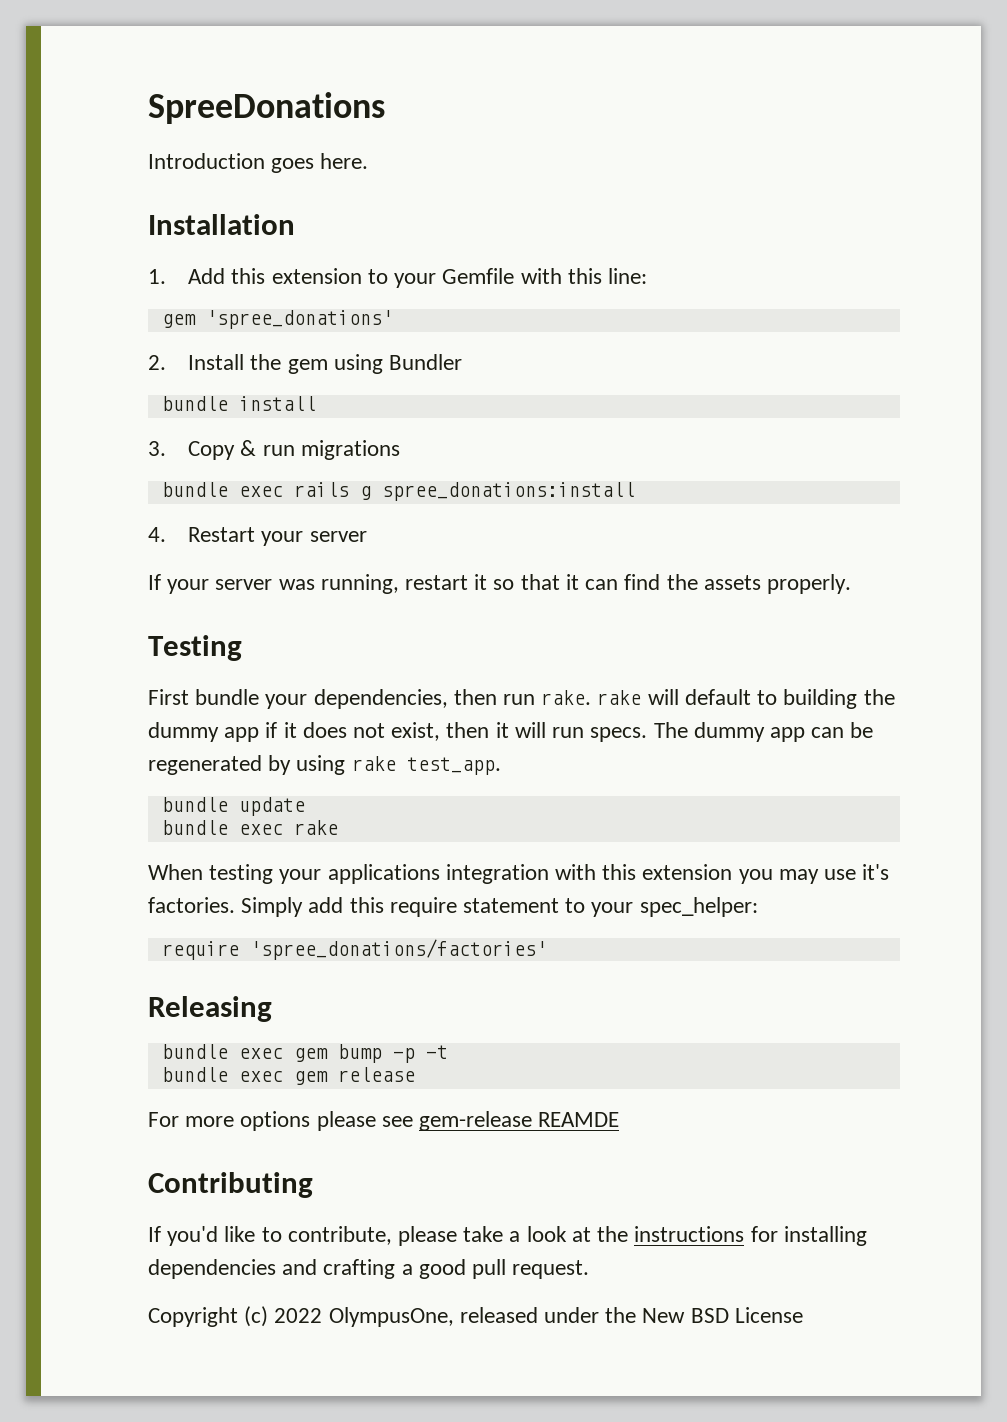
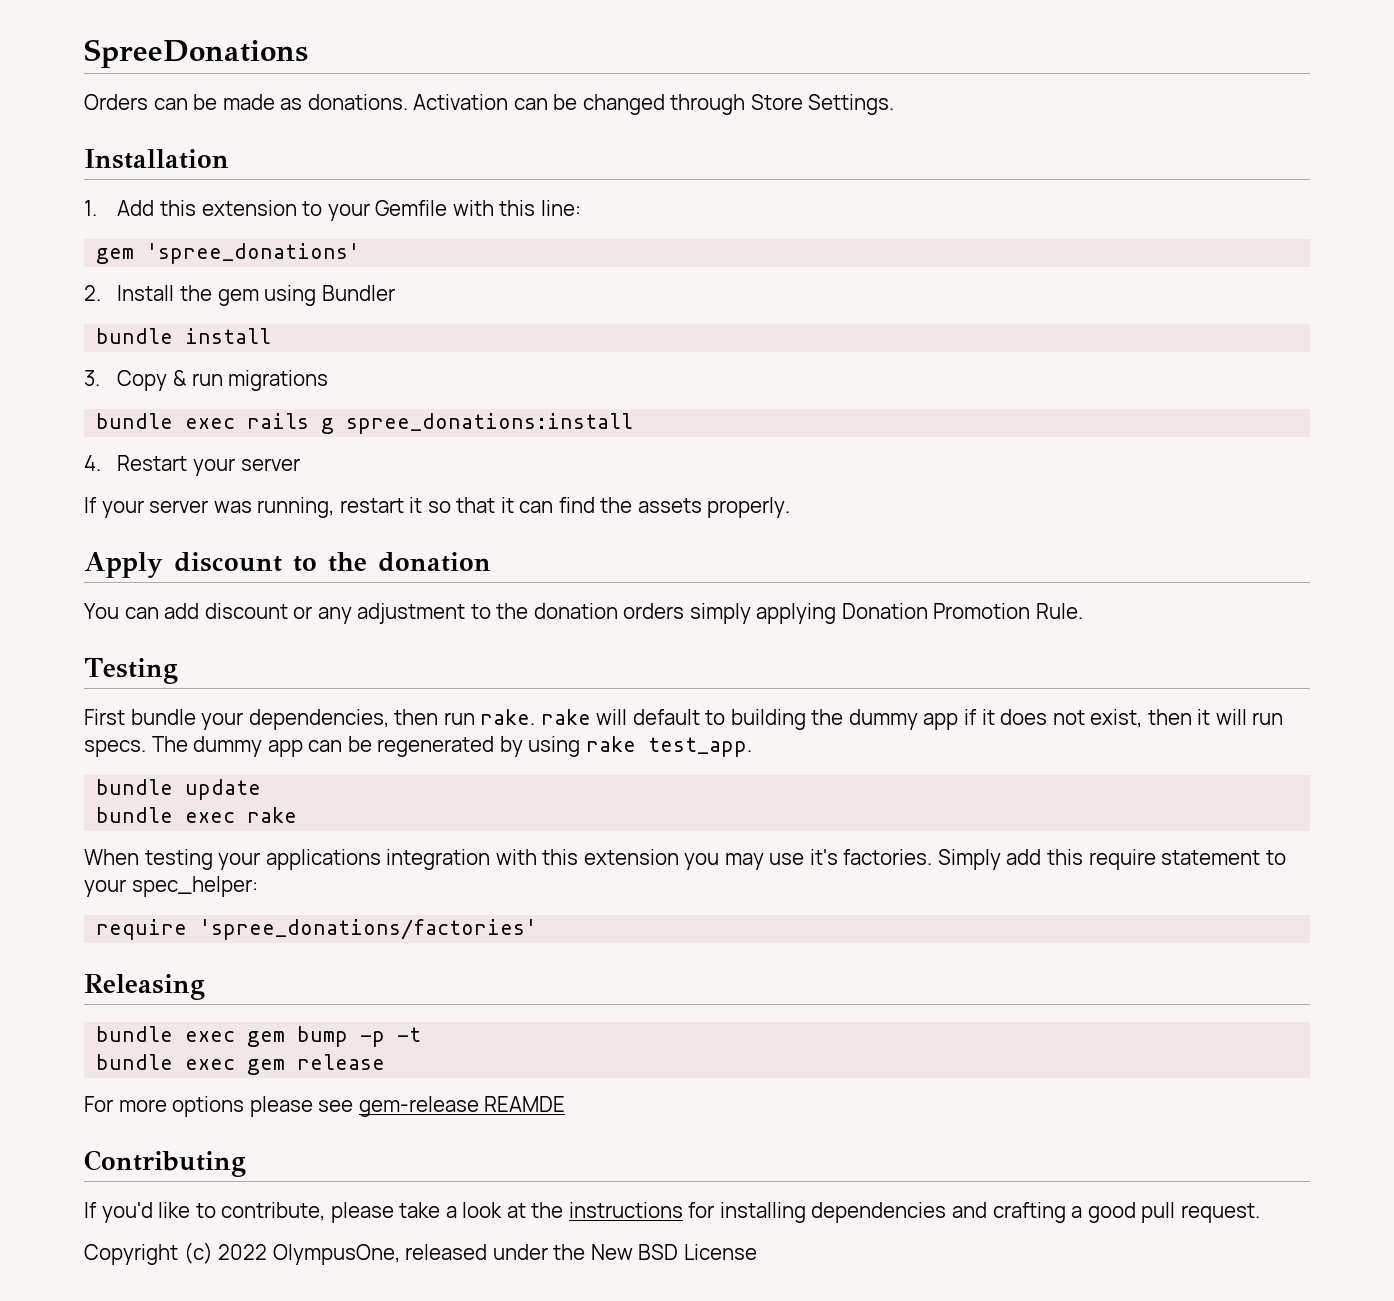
[148,153,369,173] Introduction goes here. -> [84,94,895,115] Orders can be made as donations. Activation can be changed through Store Settings.
(851, 584) none -> [84,552,491,578] [84,603,1084,624] // Apply discount to the donation // You can add discount or any adjustment to the donation orders simply applying Donation Promotion Rule.

